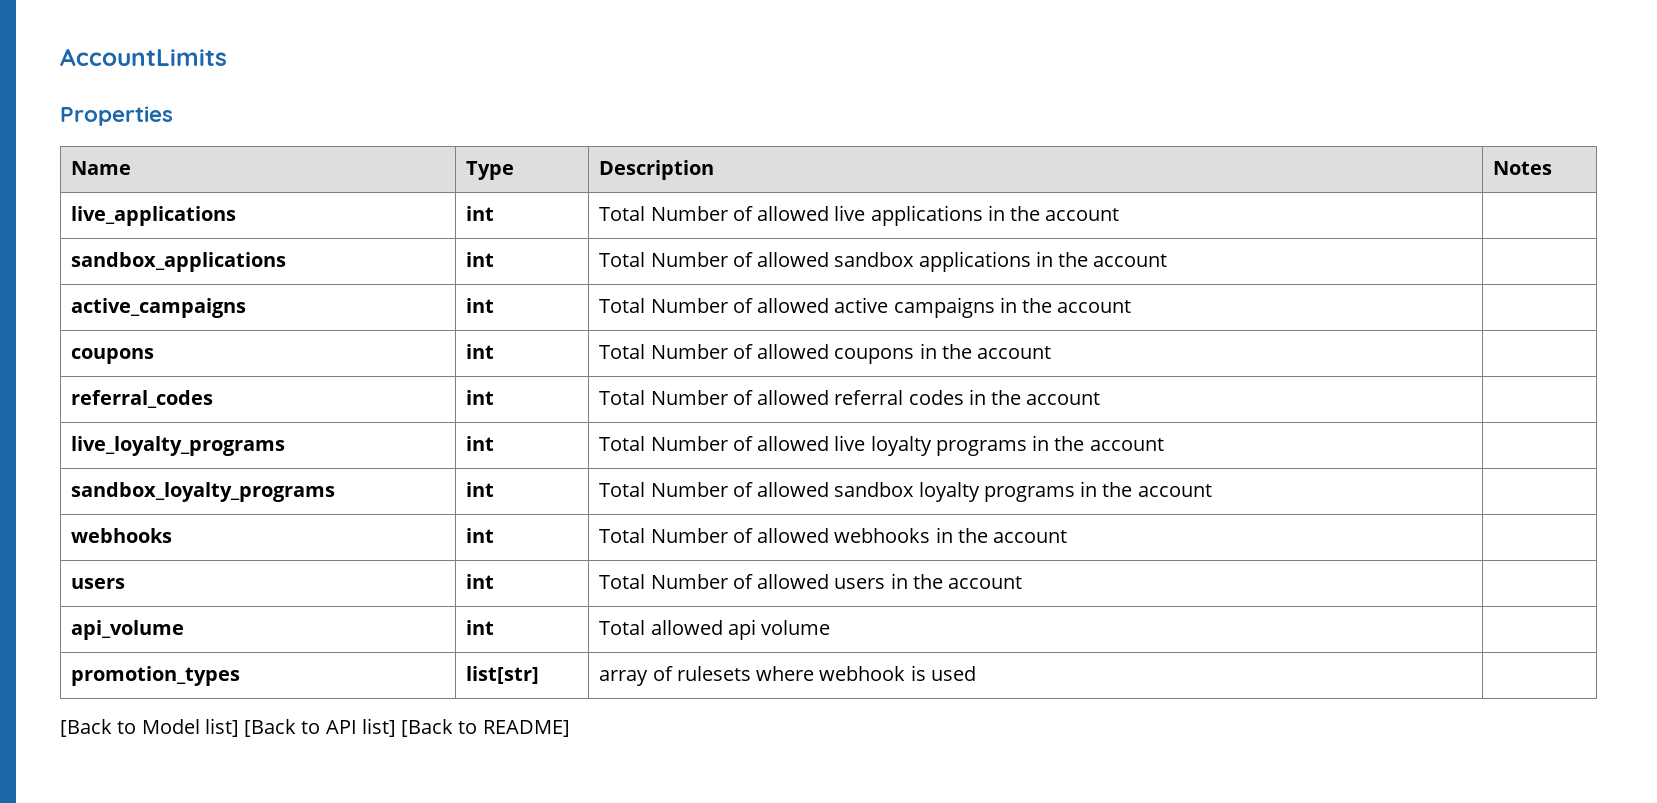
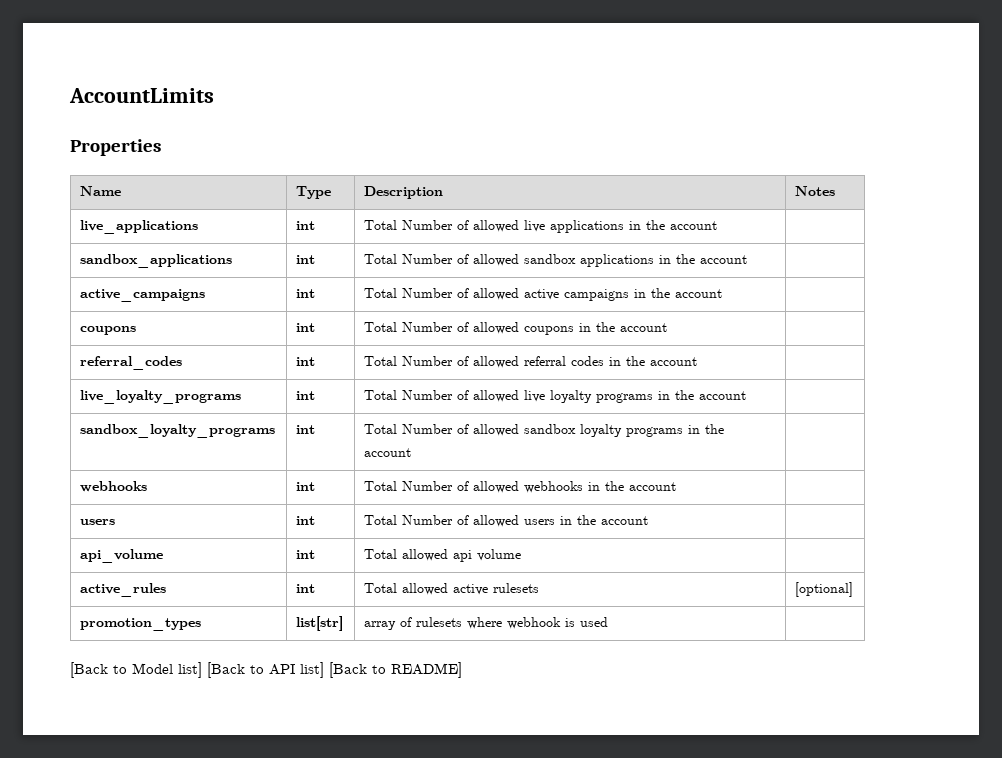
(831, 627) none -> [80,583,167,597] [296,584,316,593] [364,583,540,595] [795,582,854,597] // active_rules | int | Total allowed active rulesets | [optional]

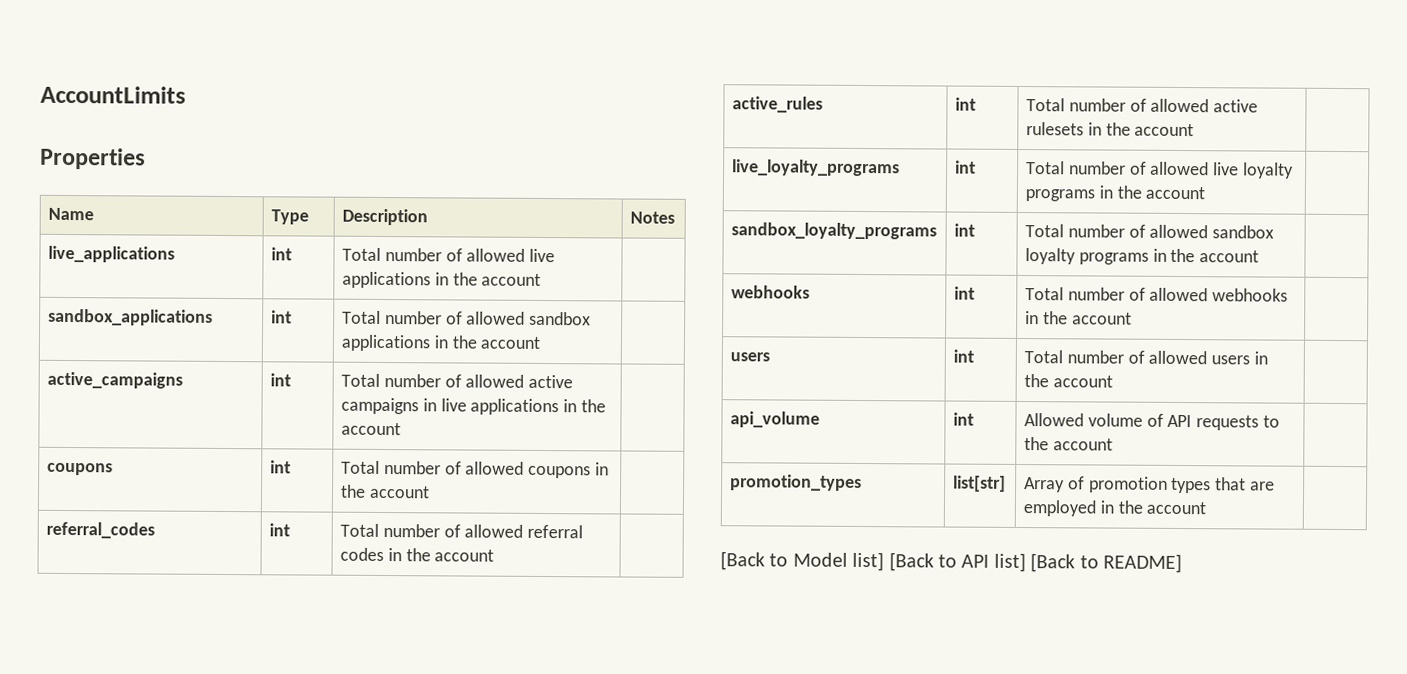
[402,220,454,230] Number -> [384,247,442,262] number
[402,254,454,264] Number -> [384,310,442,325] number
[402,288,454,298] Number -> [383,373,441,388] number
(647, 293) none -> [440,398,578,416] live applications in
[402,322,454,332] Number -> [383,460,441,475] number
[402,356,454,366] Number -> [382,523,440,538] number
(698, 361) none -> [731,96,823,113] [954,97,976,111] [1025,98,1259,113] [1025,122,1195,137] // active_rules | int | Total number of allowed active rulesets in the account |
[402,390,454,400] Number -> [1068,161,1126,175] number
[402,424,454,434] Number -> [1067,224,1125,238] number
[402,481,454,491] Number -> [1067,287,1125,301] number
[402,515,454,525] Number -> [1066,350,1124,364] number
[364,549,522,562] [80,583,167,597] [296,584,316,593] [364,583,540,595] [795,582,854,597] [80,618,202,631] [296,616,344,631] [364,617,609,630] Total allowed api volume | // active_rules | int | Total allowed active rulesets | [optional] // promotion_types | list[str] | array of rulesets where webhook is used -> [1023,413,1281,431] [1023,437,1113,451] [729,474,862,491] [952,475,1006,492] [1023,476,1276,494] [1022,500,1207,517] Allowed volume of API requests to the account | // promotion_types | list[str] | Array of promotion types that are employed in the account

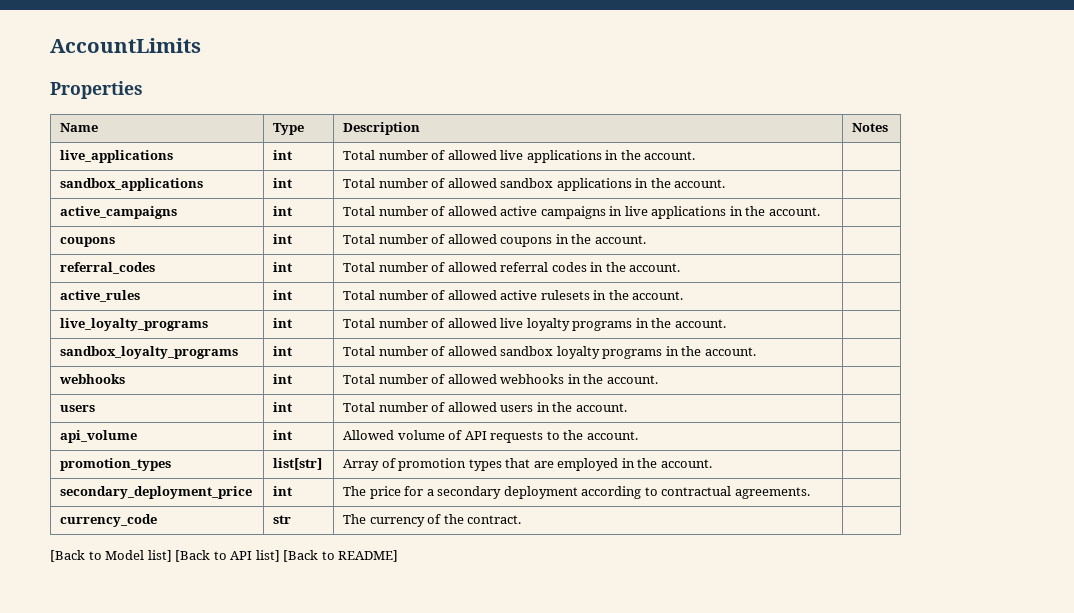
[481,273,542,286] account -> [644,151,696,160] account.
[480,336,541,349] account -> [674,179,726,188] account.
[340,422,401,436] account -> [768,207,820,216] account.
[368,485,430,499] account -> [594,235,646,244] account.
[434,549,495,562] account -> [629,263,681,272] account.
[1134,123,1195,137] account -> [632,291,684,300] account.
[1145,186,1206,200] account -> [674,319,726,328] account.
[1199,250,1260,263] account -> [704,347,756,356] account.
[1071,312,1132,325] account -> [606,375,658,384] account.
[1052,375,1113,388] account -> [575,403,627,412] account.
[1052,438,1113,451] account -> [586,431,638,440] account.
[1146,501,1207,515] account -> [660,459,712,468] [60,486,253,499] [273,486,293,496] [343,486,810,499] [60,514,158,527] [273,515,292,524] [343,514,522,527] account. | // secondary_deployment_price | int | The price for a secondary deployment according to contractual agreements. | // currency_code | str | The currency of the contract.

